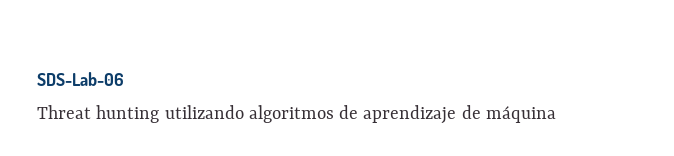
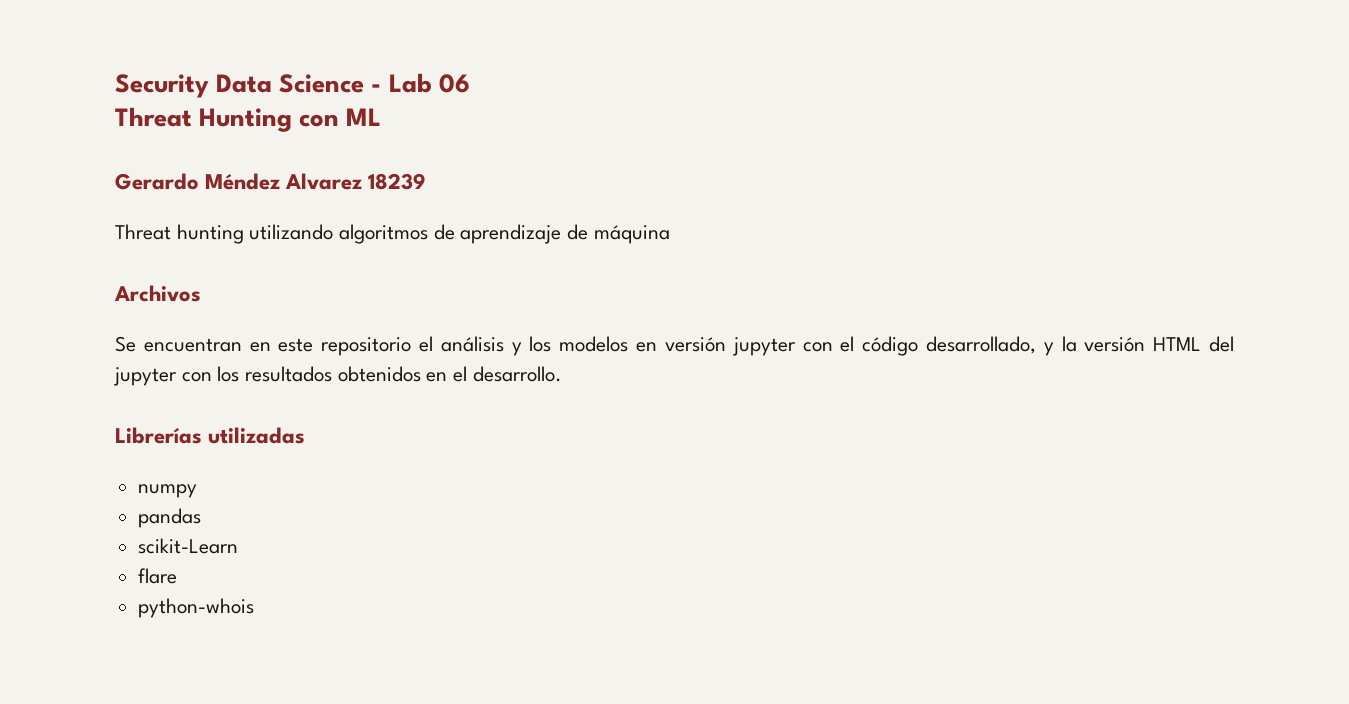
[37,72,124,86] SDS-Lab-06 -> [115,73,470,98] [115,107,382,132] [115,173,427,190] Security Data Science - Lab 06 // Threat Hunting con ML // Gerardo Méndez Alvarez 18239
(556, 114) none -> [114,285,201,302] [115,336,1235,356] [113,366,562,386] [115,427,306,444] [138,484,198,498] [138,508,202,528] [138,538,239,554] [138,568,178,584] [138,598,255,618] // Archivos // Se encuentran en este repositorio el análisis y los modelos en versión jupyter con el código desarrollado, y la versión HTML del jupyter con los resultados obtenidos en el desarrollo. // Librerías utilizadas // numpy // pandas // scikit-Learn // flare // python-whois

